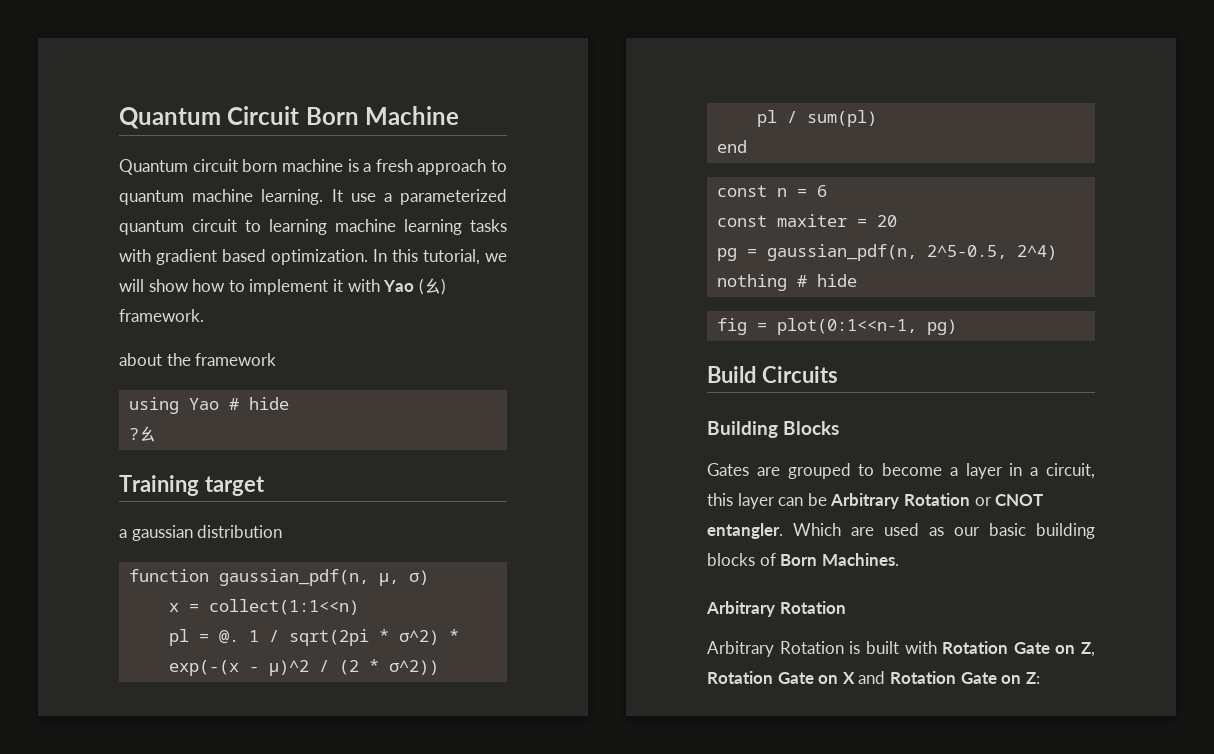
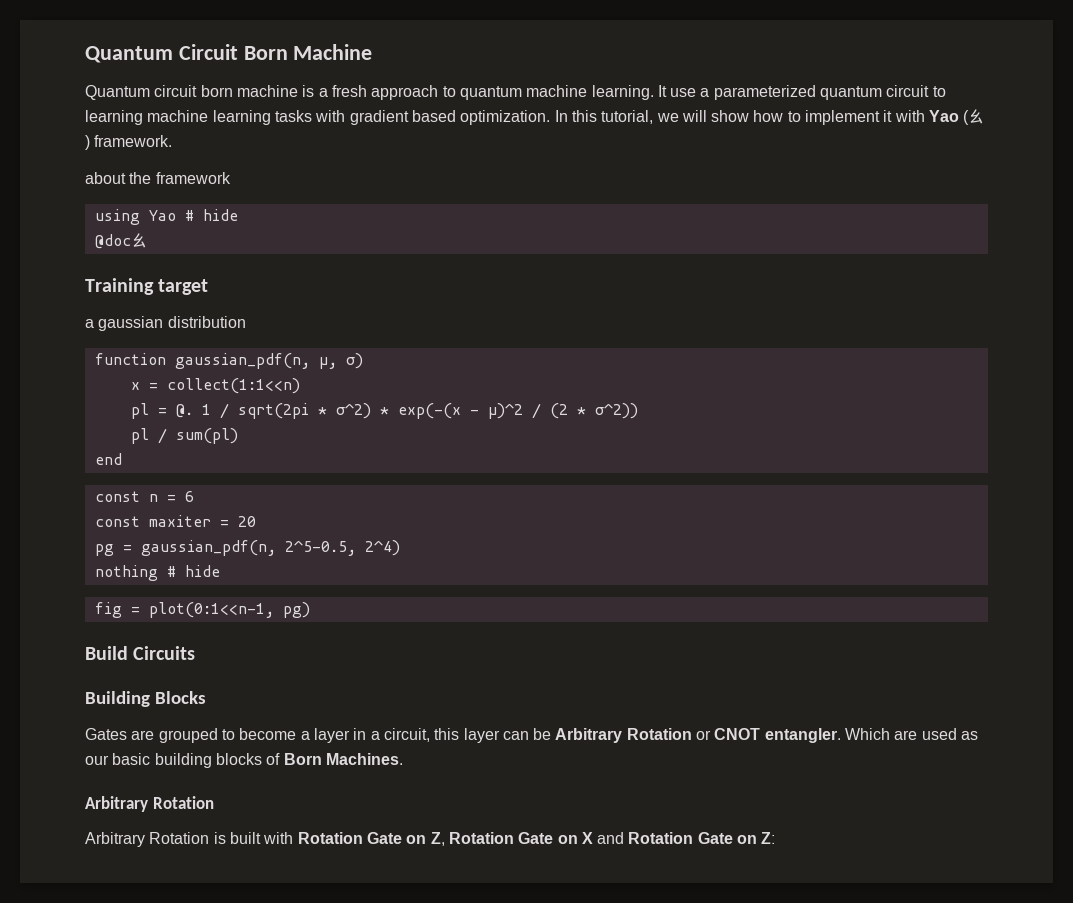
[129,428,140,440] ? -> [94,234,131,249] @doc

